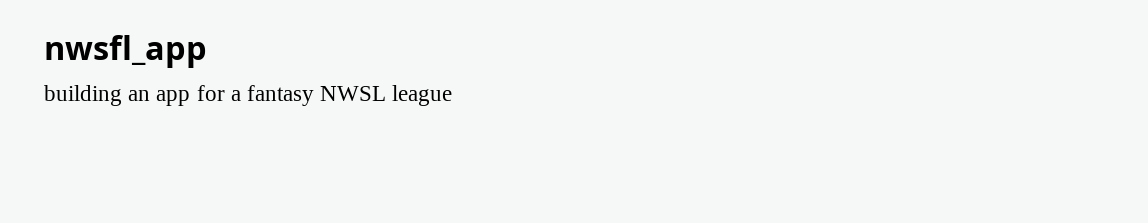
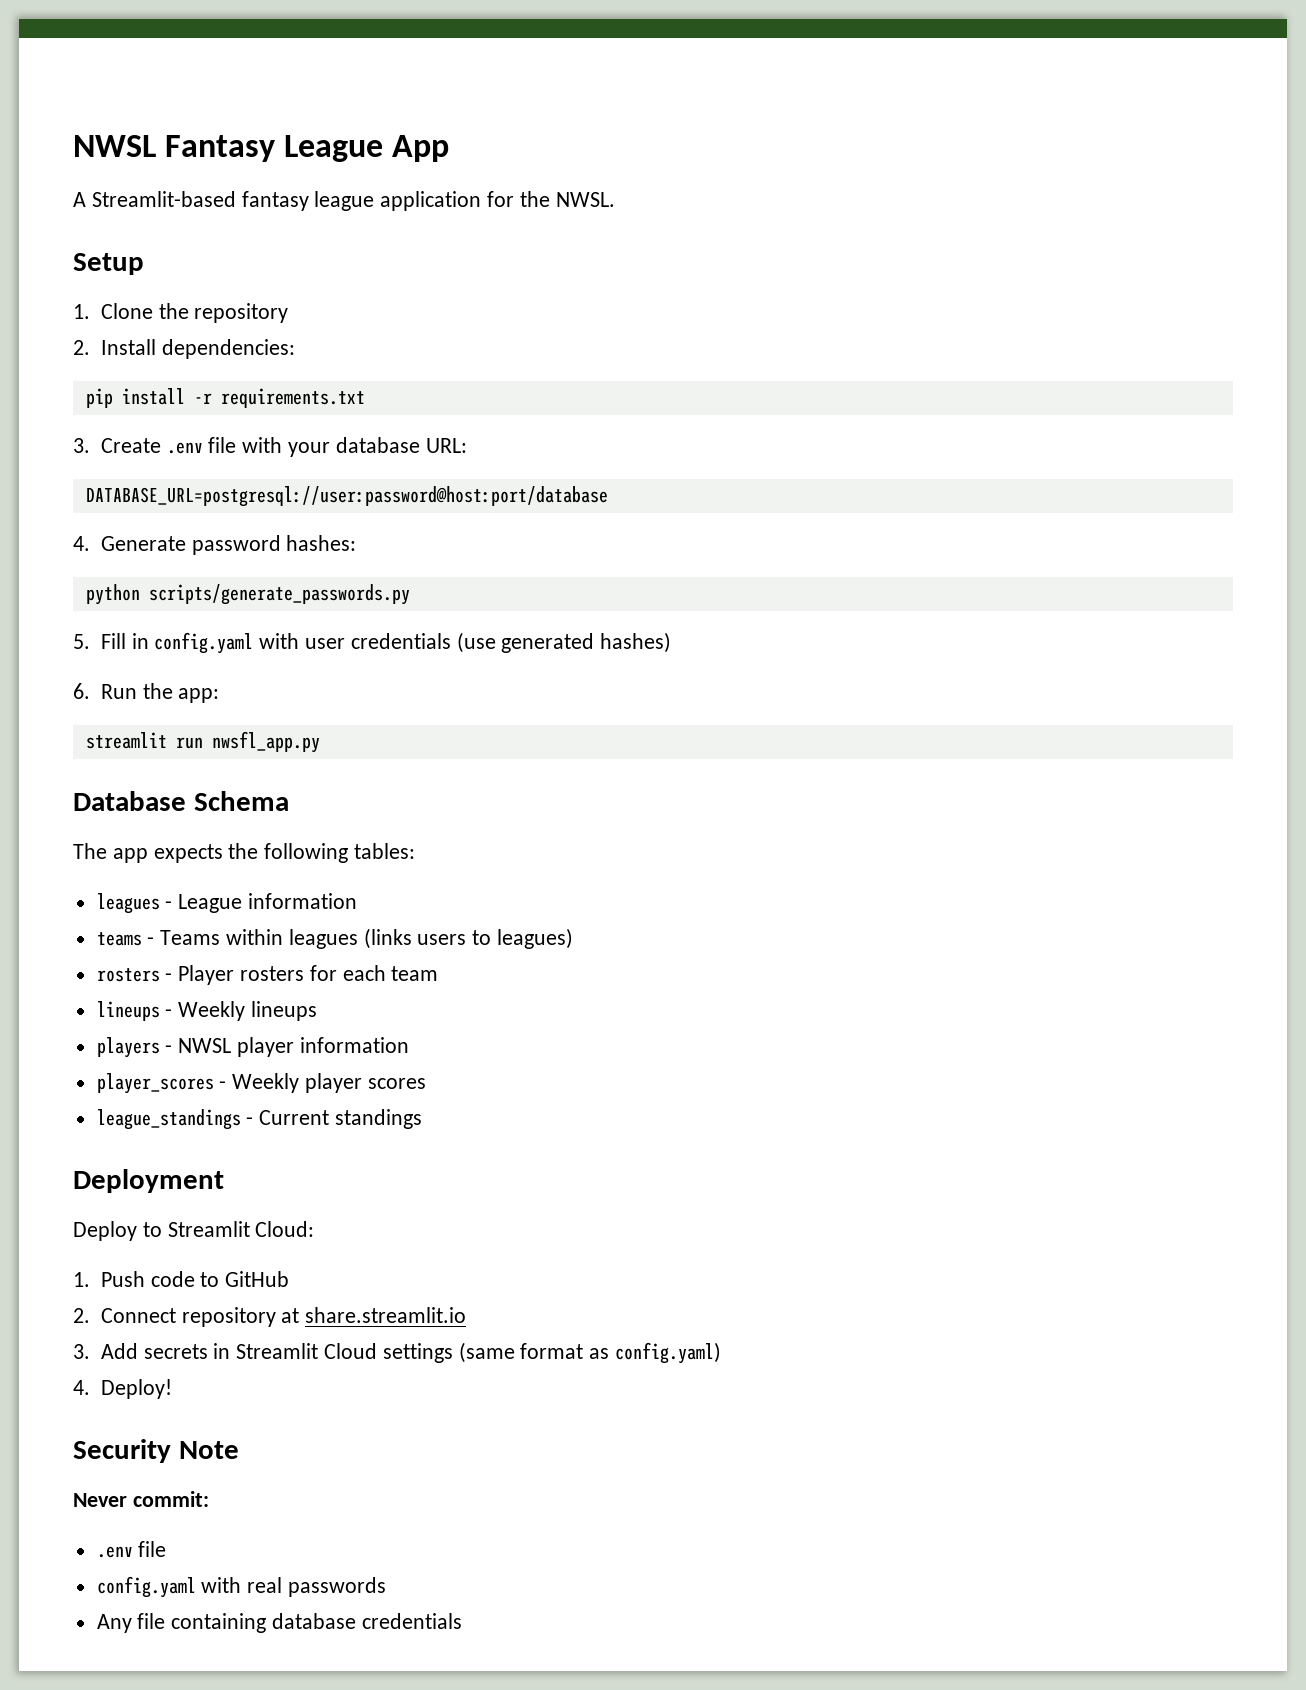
[44,35,207,68] [44,85,453,106] nwsfl_app // building an app for a fantasy NWSL league -> [73,135,450,162] [73,191,615,211] [73,253,144,275] [73,303,289,323] [73,339,295,359] [85,388,365,408] [73,437,467,457] [85,486,608,507] [73,535,357,555] [85,584,410,605] [73,632,672,654] [73,683,220,703] [85,731,320,753] [73,791,289,811] [73,843,416,863] [96,893,358,914] [96,928,574,949] [96,965,439,985] [96,1001,318,1021] [96,1037,409,1058] [96,1073,426,1094] [96,1109,423,1130] [73,1169,224,1193] [73,1221,315,1241] [73,1271,290,1287] [73,1307,467,1327] [73,1342,721,1364] [73,1379,172,1399] [73,1439,239,1463] [73,1491,209,1507] [96,1541,167,1558] [96,1576,387,1598] [96,1613,462,1633] NWSL Fantasy League App // A Streamlit-based fantasy league application for the NWSL. // Setup // 1. Clone the repository // 2. Install dependencies: // pip install -r requirements.txt // 3. Create .env file with your database URL: // DATABASE_URL=postgresql://user:password@host:port/database // 4. Generate password hashes: // python scripts/generate_passwords.py // 5. Fill in config.yaml with user credentials (use generated hashes) // 6. Run the app: // streamlit run nwsfl_app.py // Database Schema // The app expects the following tables: // leagues - League information // teams - Teams within leagues (links users to leagues) // rosters - Player rosters for each team // lineups - Weekly lineups // players - NWSL player information // player_scores - Weekly player scores // league_standings - Current standings // Deployment // Deploy to Streamlit Cloud: // 1. Push code to GitHub // 2. Connect repository at share.streamlit.io // 3. Add secrets in Streamlit Cloud settings (same format as config.yaml) // 4. Deploy! // Security Note // Never commit: // .env file // config.yaml with real passwords // Any file containing database credentials

